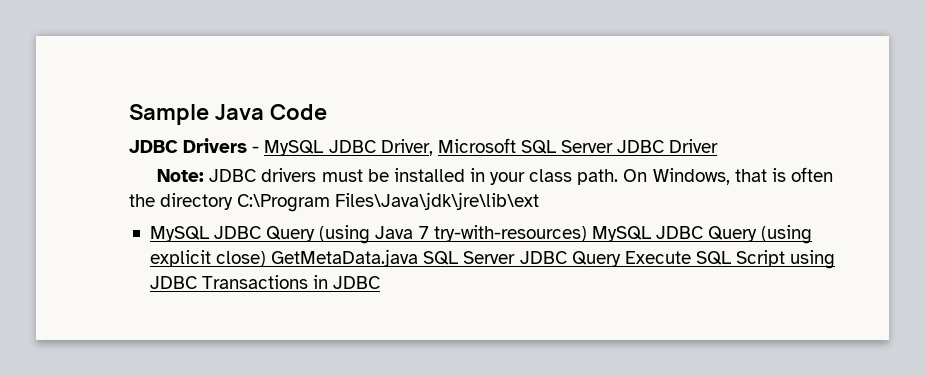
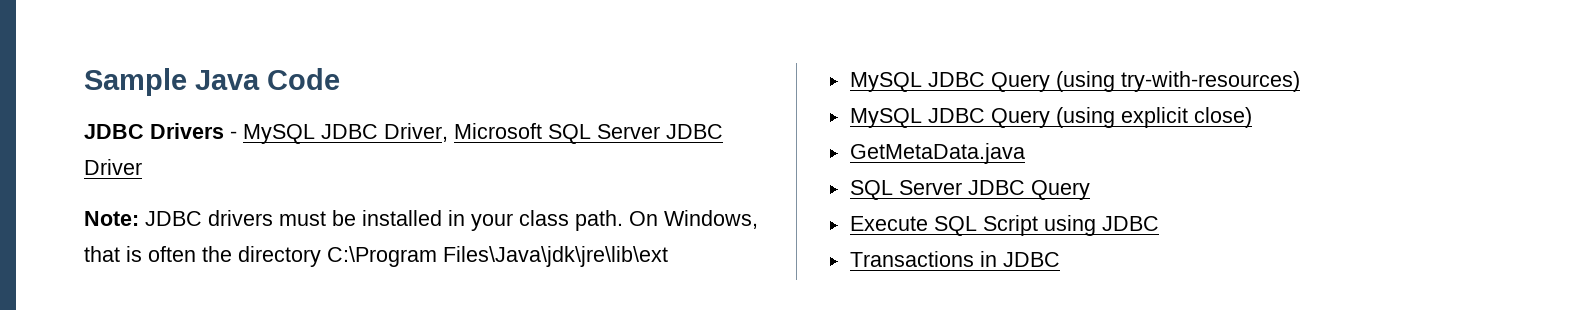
[375,226,429,239] Java 7 -> (1115, 81) none
(587, 233) none -> (1300, 81) //
(267, 259) none -> (1252, 117) //
(419, 258) none -> (1025, 153) //
(621, 259) none -> (1090, 190) //
(197, 282) none -> (1159, 223) //

